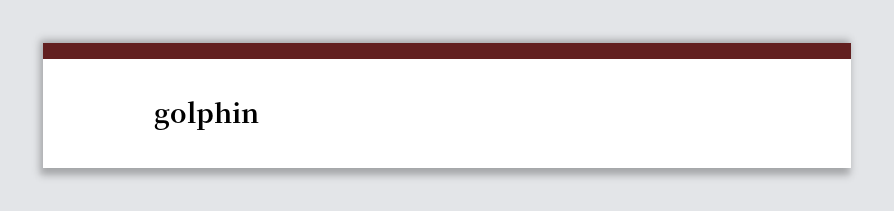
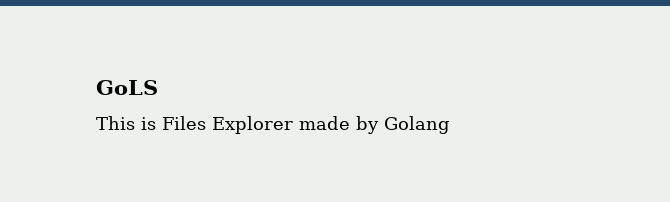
[154,101,259,130] golphin -> [96,80,158,95] [96,116,450,134] GoLS // This is Files Explorer made by Golang

